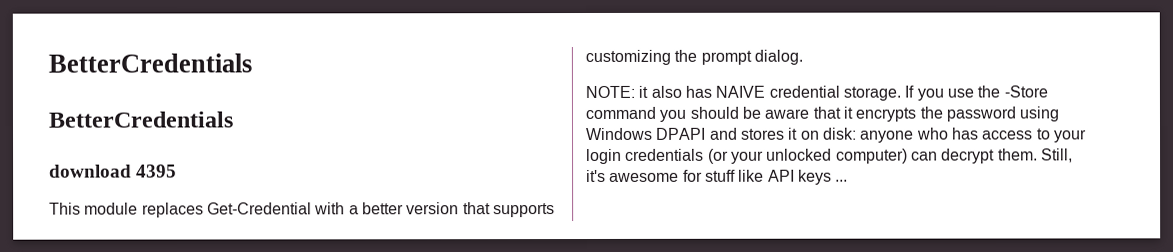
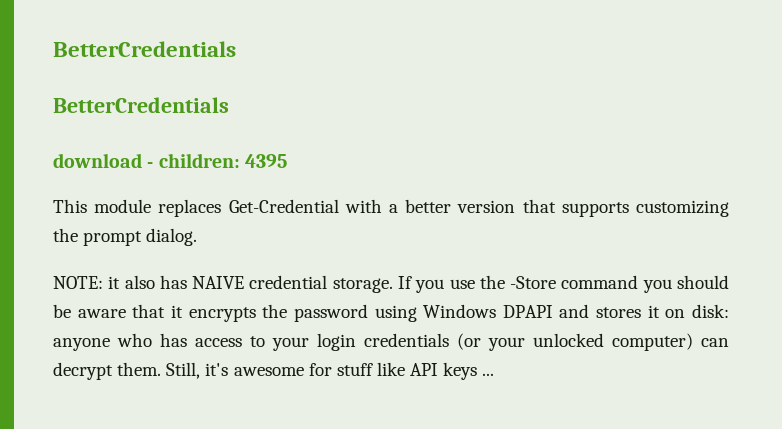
(132, 171) none -> [147,153,240,168] - children:

